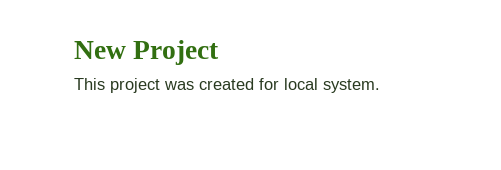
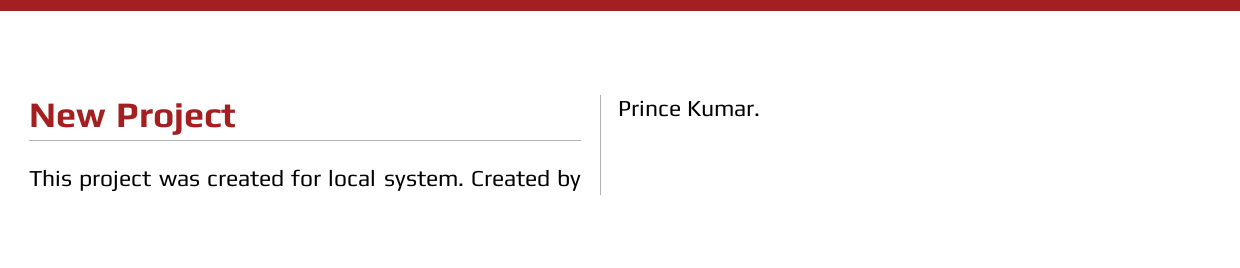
(380, 86) none -> [470,169,581,191] [618,100,761,117] Created by Prince Kumar.

